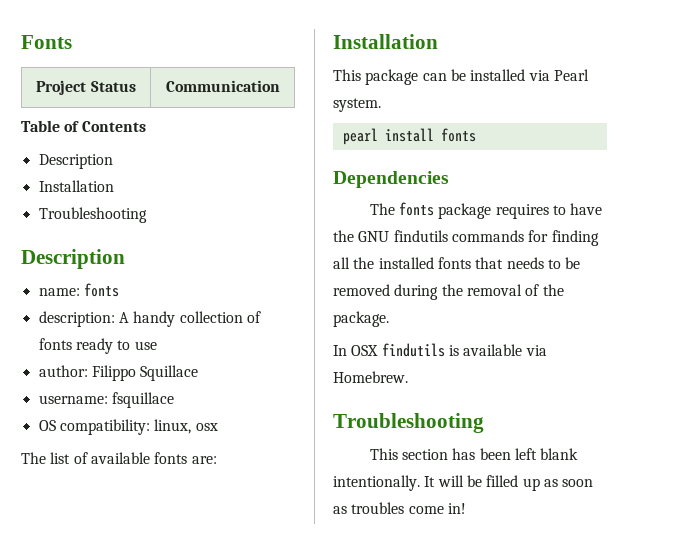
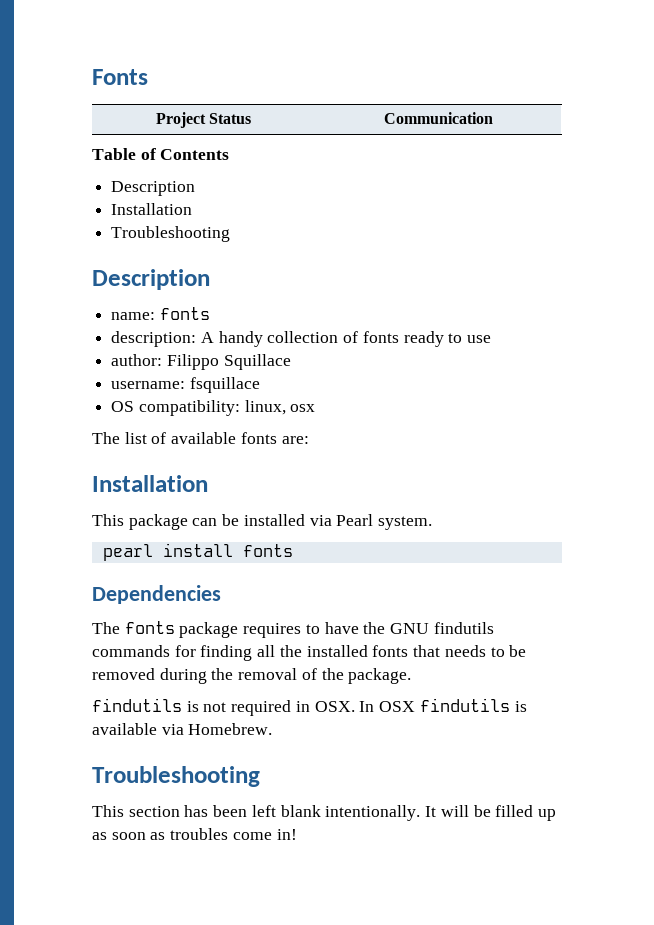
(389, 319) none -> [92,698,355,716] findutils is not required in OSX.

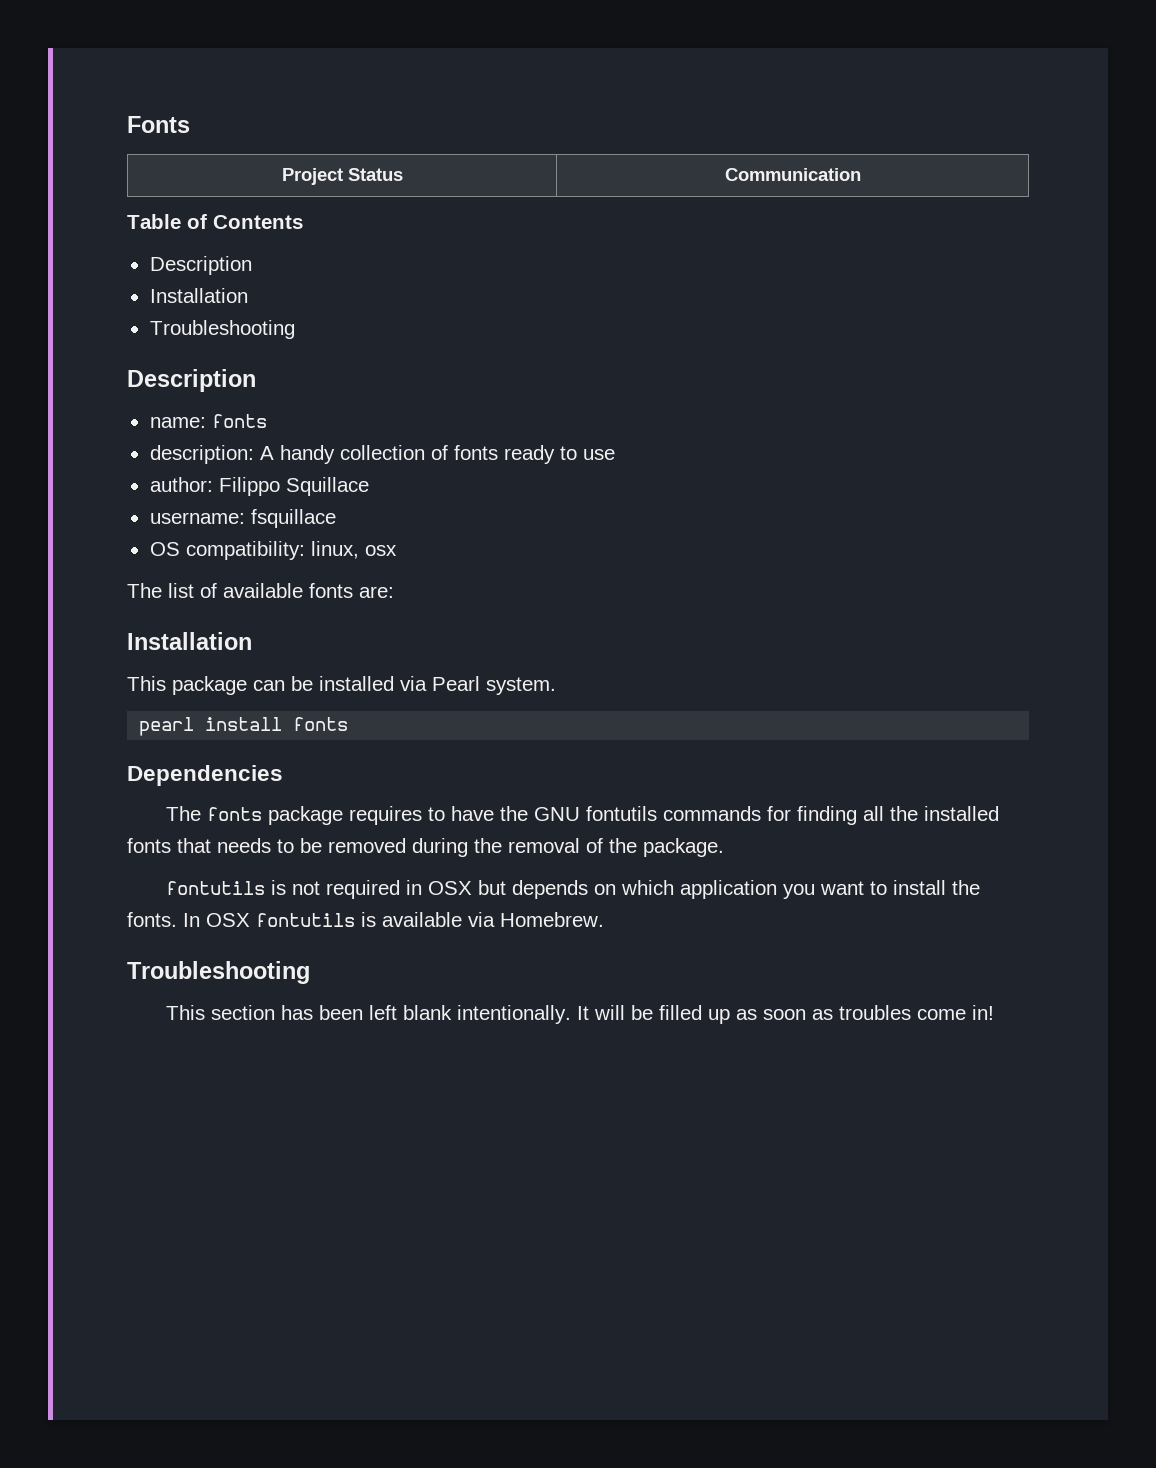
[433,622,494,634] findutils -> [586,806,658,821] fontutils
[92,698,182,712] findutils -> [166,881,266,895] fontutils
[314,701,355,712] OSX. -> [428,880,981,899] [127,912,177,927] OSX but depends on which application you want to install the fonts.
[419,698,510,712] findutils -> [256,913,355,927] fontutils

